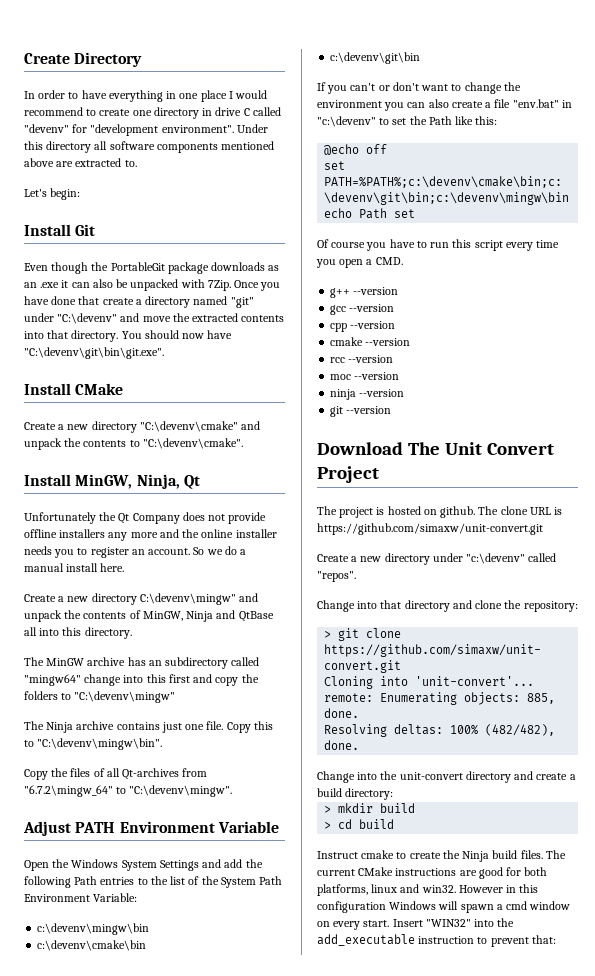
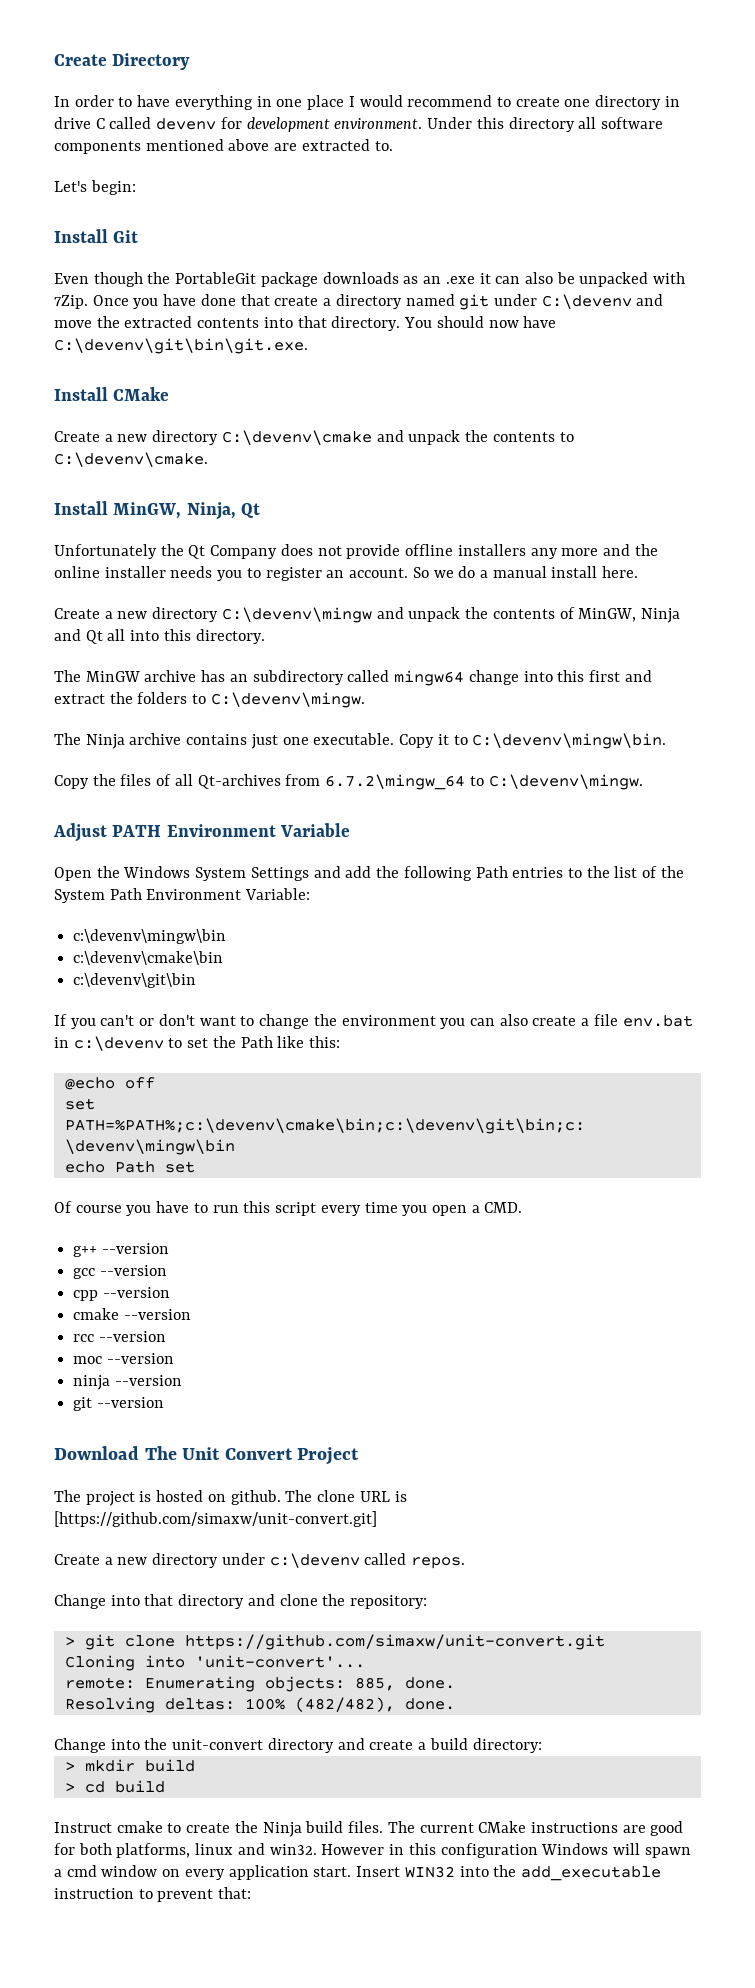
[24,124,234,136] "devenv" for "development environment". -> [156,117,423,132] devenv for development environment.
[230,297,254,308] [24,313,118,324] "git" under "C:\devenv" -> [459,294,632,310] git under C:\devenv
[24,347,164,359] "C:\devenv\git\bin\git.exe". -> [54,338,308,354] C:\devenv\git\bin\git.exe.
[139,421,238,432] "C:\devenv\cmake" -> [221,430,372,445] C:\devenv\cmake
[142,438,243,449] "C:\devenv\cmake". -> [54,452,208,467] C:\devenv\cmake.
[139,593,236,605] C:\devenv\mingw" -> [221,607,372,623] C:\devenv\mingw
[238,611,274,622] QtBase -> [85,630,103,644] Qt
[24,674,81,686] "mingw64" -> [394,670,465,686] mingw64
[215,677,239,686] copy -> [54,694,105,704] extract
[74,691,176,703] "C:\devenv\mingw" -> [210,692,365,708] C:\devenv\mingw.
[206,721,273,733] [24,738,163,750] file. Copy this to "C:\devenv\mingw\bin". -> [313,733,667,749] executable. Copy it to C:\devenv\mingw\bin.
[24,785,233,797] "6.7.2\mingw_64" to "C:\devenv\mingw". -> [325,774,643,790] 6.7.2\mingw_64 to C:\devenv\mingw.
[512,99,572,108] [317,116,376,127] "env.bat" in "c:\devenv" -> [622,1015,693,1027] [54,1036,164,1051] env.bat in c:\devenv
[317,523,543,535] https://github.com/simaxw/unit-convert.git -> [54,1511,377,1527] [https://github.com/simaxw/unit-convert.git]
[466,553,557,564] [317,571,356,582] "c:\devenv" called "repos". -> [269,1553,466,1569] c:\devenv called repos.
(361, 925) none -> [228,1865,309,1880] application
[425,919,471,927] "WIN32" -> [404,1866,455,1878] WIN32

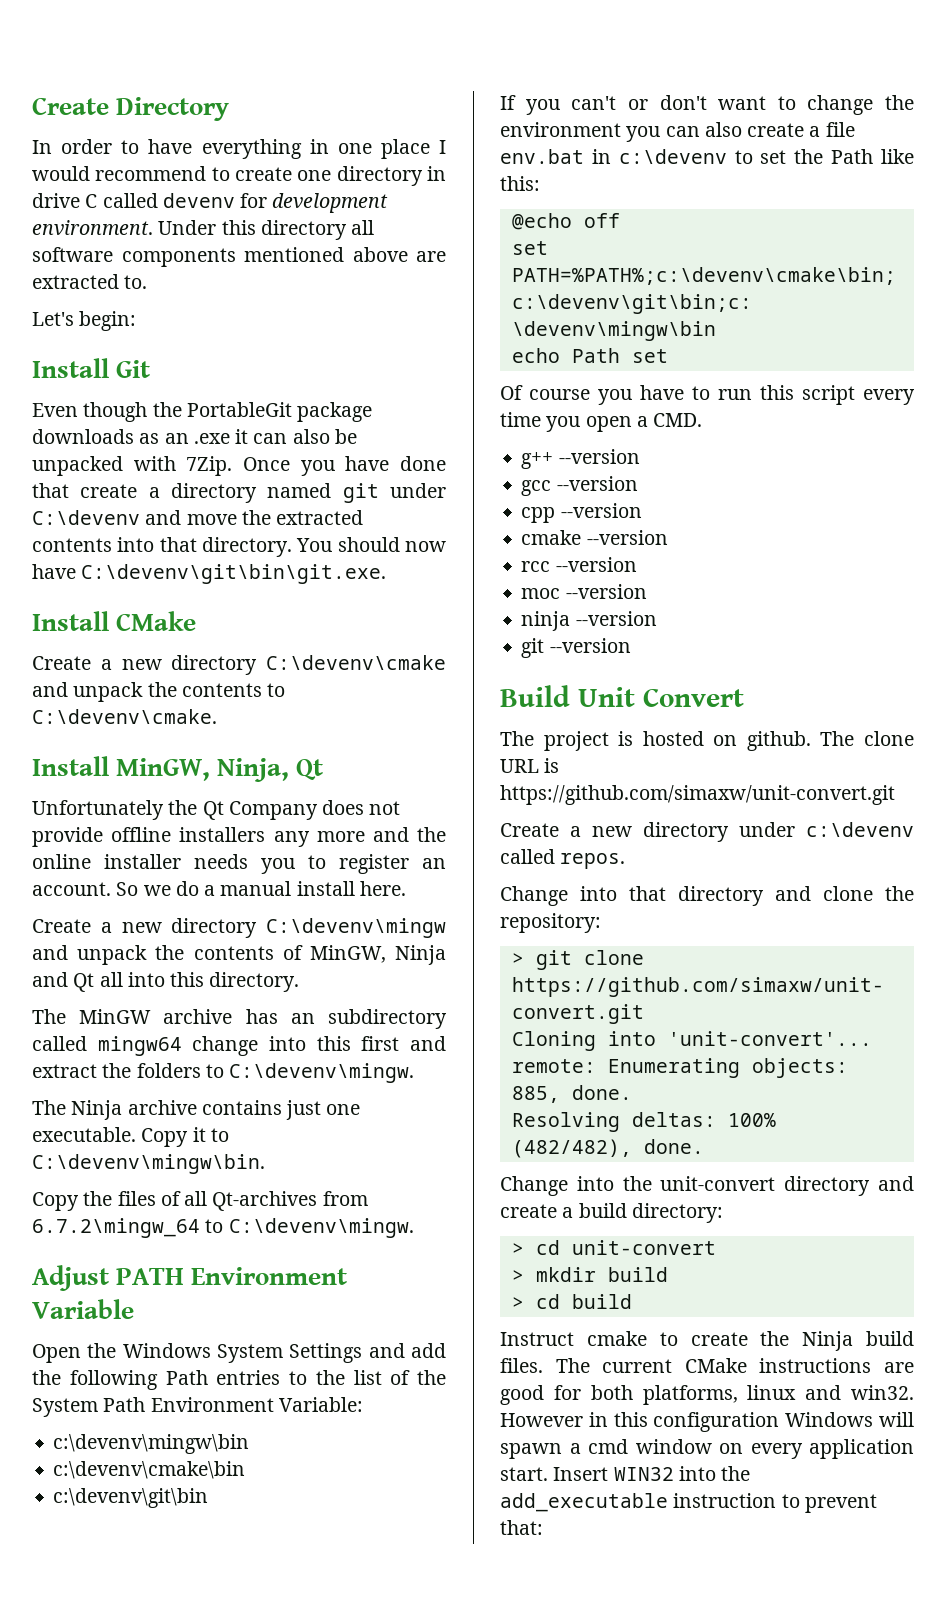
[54,1446,177,1460] Download The -> [500,685,570,707] Build
[297,1447,360,1465] Project -> (744, 697) none
[54,1511,377,1527] [https://github.com/simaxw/unit-convert.git] -> [500,785,895,805] https://github.com/simaxw/unit-convert.git
(542, 1745) none -> [511,1240,716,1255] // > cd unit-convert

